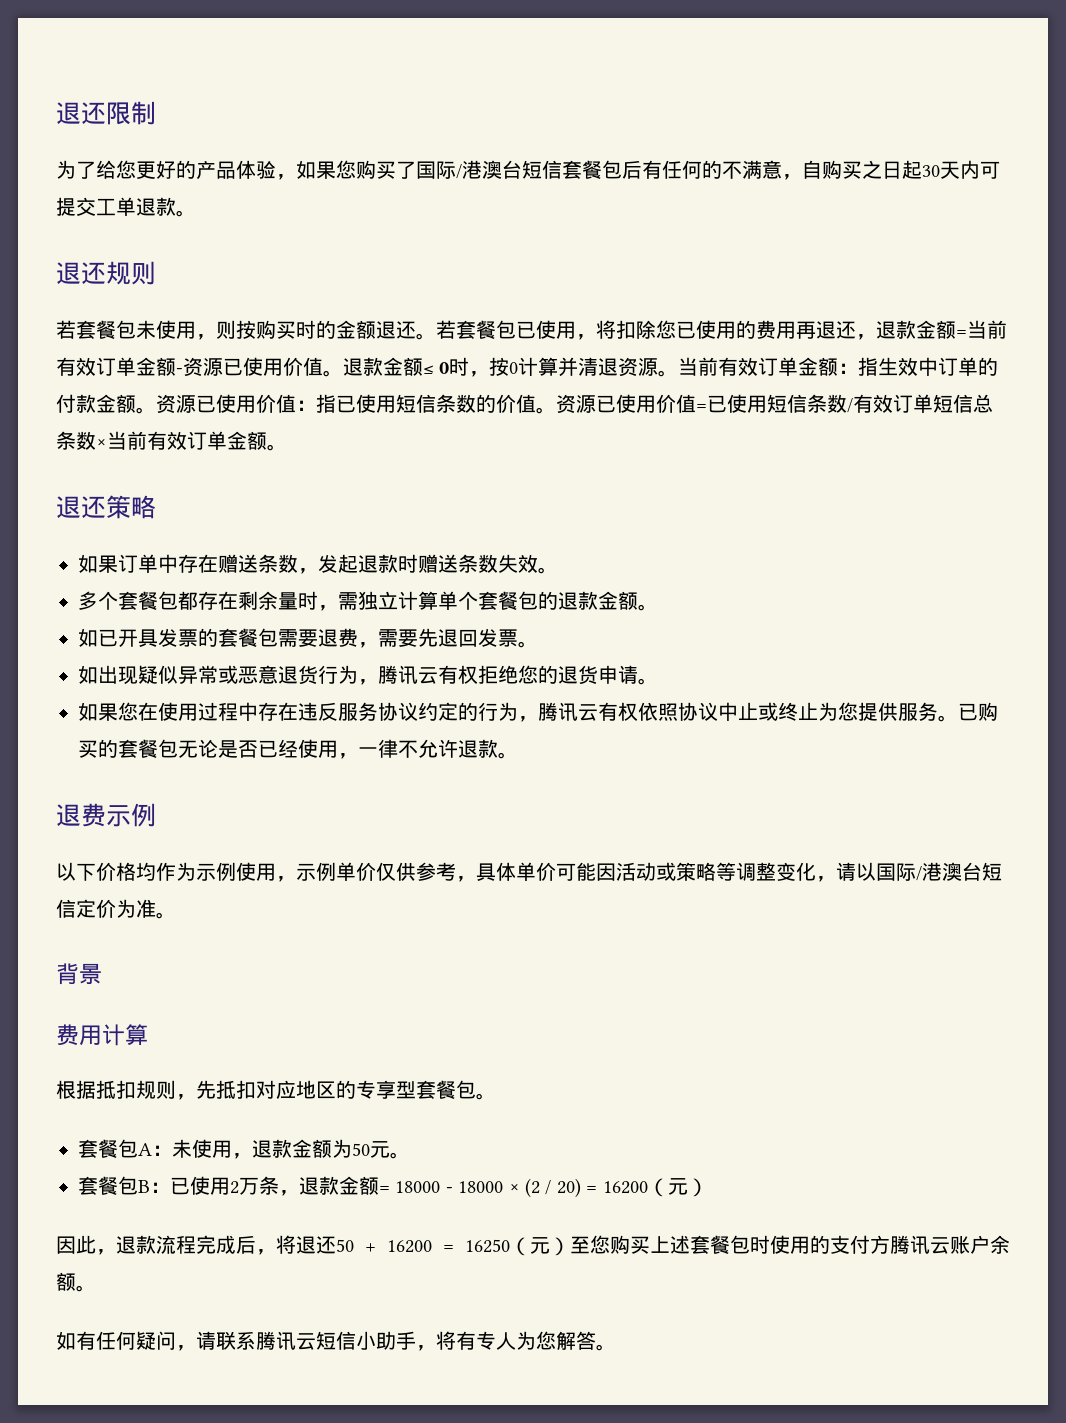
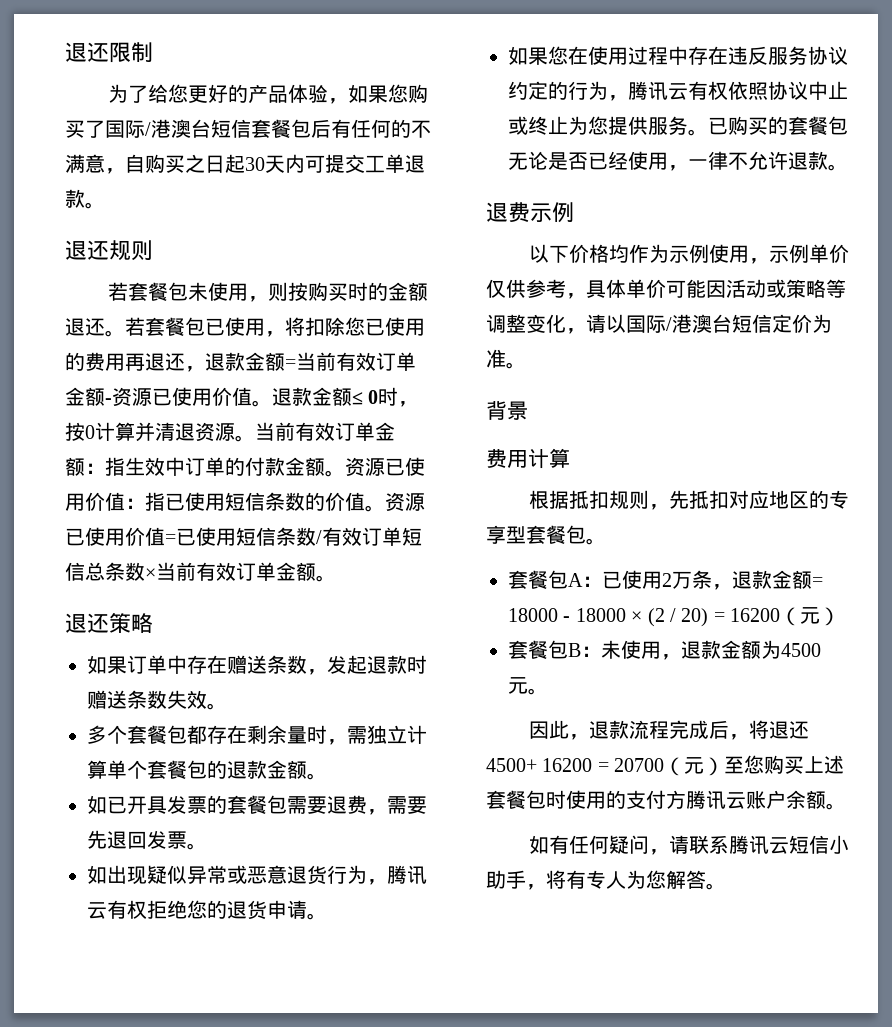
[172,1139,410,1159] [78,1176,170,1195] 未使用，退款金额为50元。 // 套餐包B： -> (602, 581) none
(708, 1187) none -> [508,640,821,660] [508,677,548,695] // 套餐包B：未使用，退款金额为4500元。
[336,1239,376,1252] 50 + -> [486,758,537,772] 4500+
[465,1239,510,1253] 16250 -> [614,758,665,772] 20700

